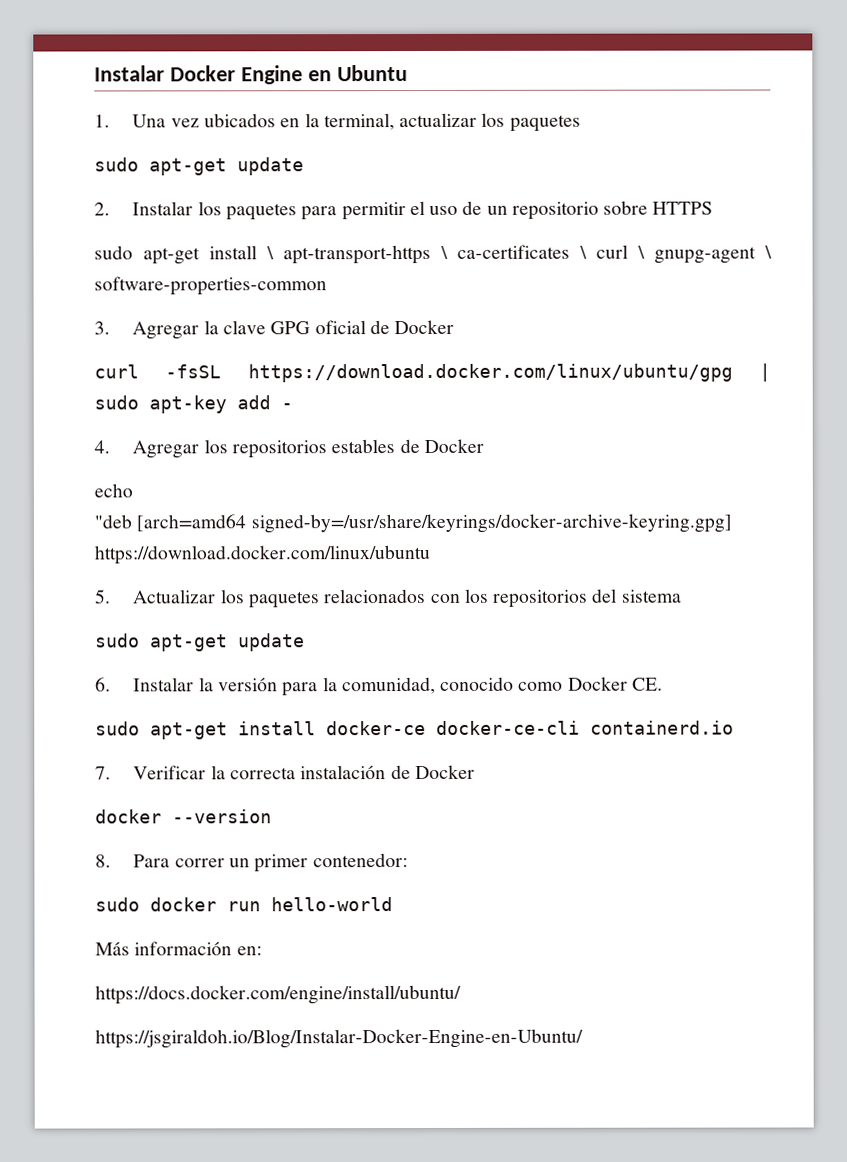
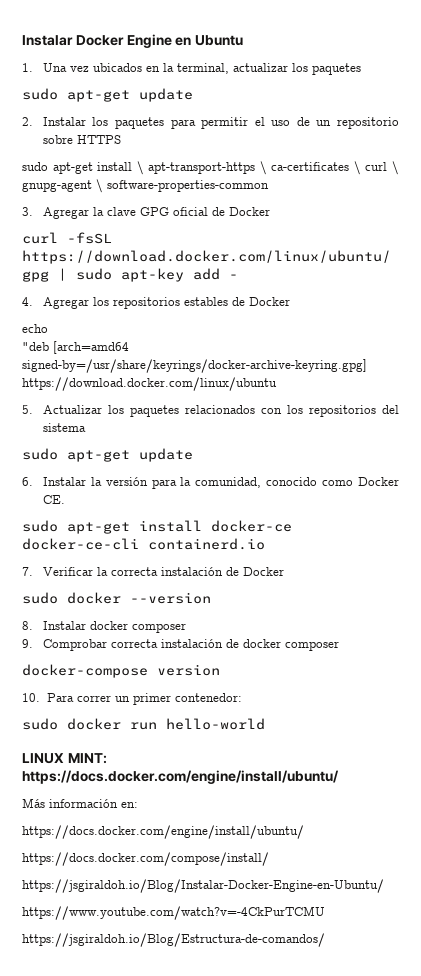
(475, 772) none -> [22,592,58,604] sudo
(111, 861) none -> [42,621,186,633] [22,639,339,651] [22,664,220,678] [22,693,40,702] Instalar docker composer // 9. Comprobar correcta instalación de docker composer // docker-compose version // 10.
(393, 904) none -> [22,753,107,764] [22,770,339,784] // LINUX MINT: https://docs.docker.com/engine/install/ubuntu/
(461, 994) none -> [22,852,269,866] // https://docs.docker.com/compose/install/
(583, 1038) none -> [22,906,325,920] [22,933,325,947] // https://www.youtube.com/watch?v=-4CkPurTCMU // https://jsgiraldoh.io/Blog/Estructura-de-comandos/

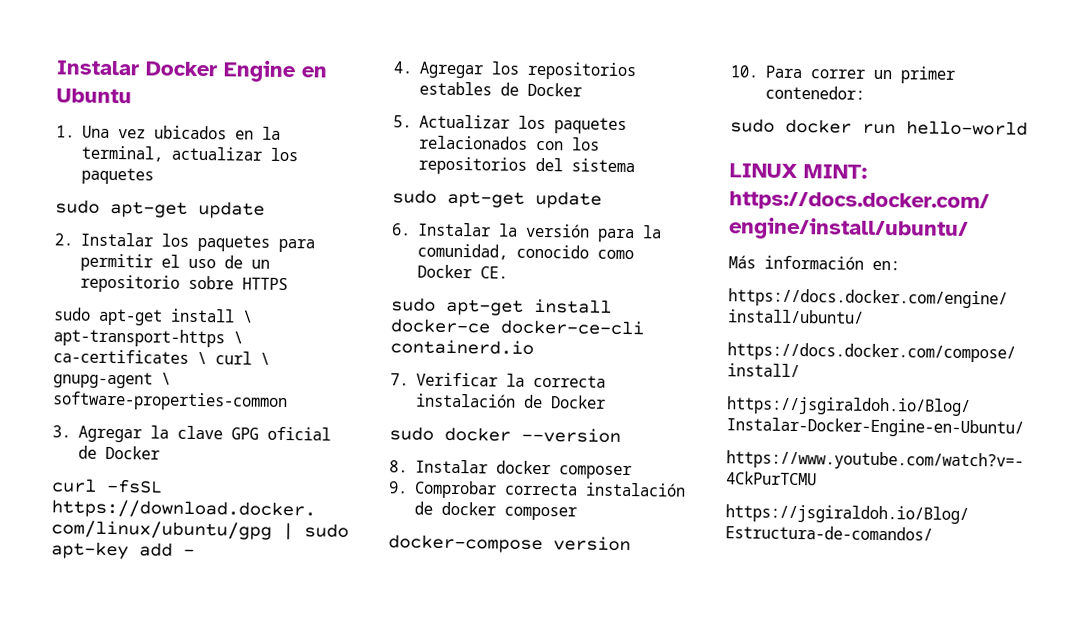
[22,324,48,333] [22,341,129,354] [22,359,367,373] [22,377,277,391] // echo // "deb [arch=amd64 signed-by=/usr/share/keyrings/docker-archive-keyring.gpg] https://download.docker.com/linux/ubuntu -> (582, 89) none

